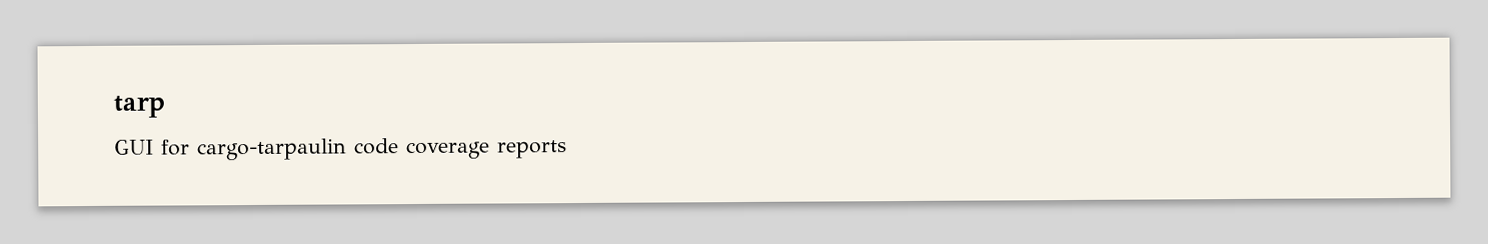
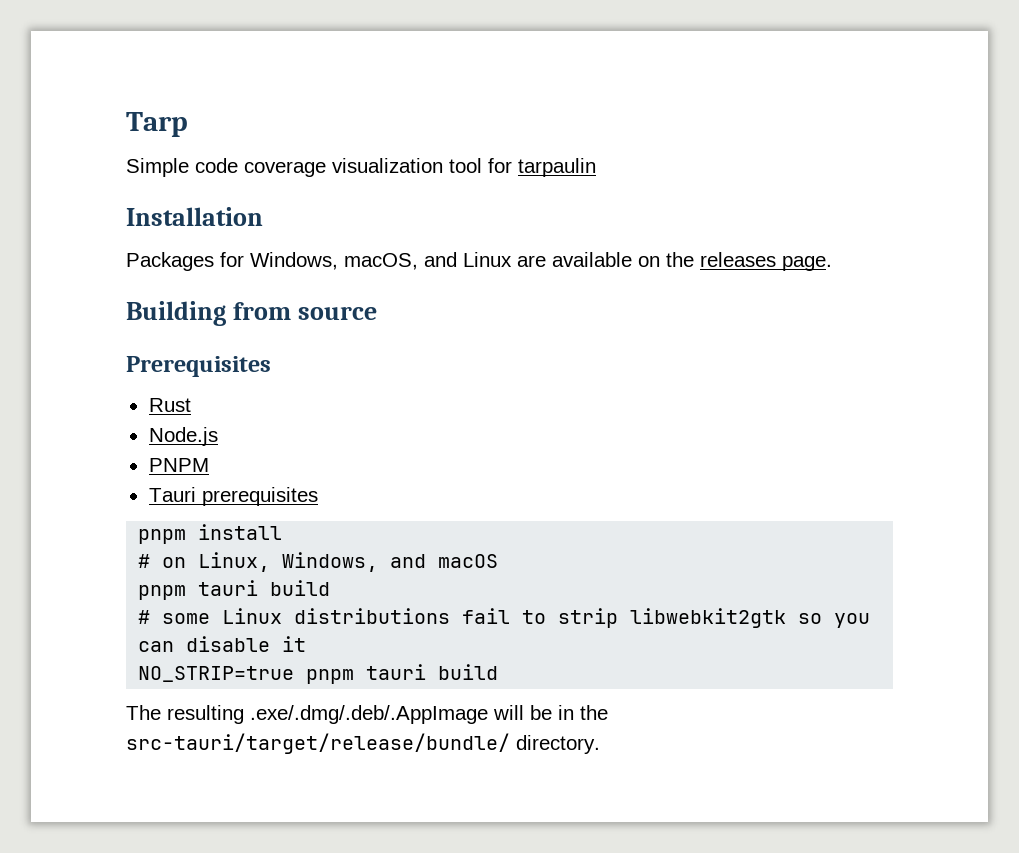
[113,95,165,118] [114,138,567,161] tarp // GUI for cargo-tarpaulin code coverage reports -> [126,112,188,137] [126,158,596,177] [126,207,263,226] [126,252,832,271] [126,301,378,326] [126,356,271,377] [148,398,191,412] [148,427,218,446] [148,458,209,472] [148,487,318,506] [138,524,283,544] [138,552,499,572] [138,580,331,600] [138,608,871,628] [138,636,307,652] [138,664,499,684] [126,705,608,724] [126,733,600,754] Tarp // Simple code coverage visualization tool for tarpaulin // Installation // Packages for Windows, macOS, and Linux are available on the releases page. // Building from source // Prerequisites // Rust // Node.js // PNPM // Tauri prerequisites // pnpm install // # on Linux, Windows, and macOS // pnpm tauri build // # some Linux distributions fail to strip libwebkit2gtk so you can disable it // NO_STRIP=true pnpm tauri build // The resulting .exe/.dmg/.deb/.AppImage will be in the src-tauri/target/release/bundle/ directory.

